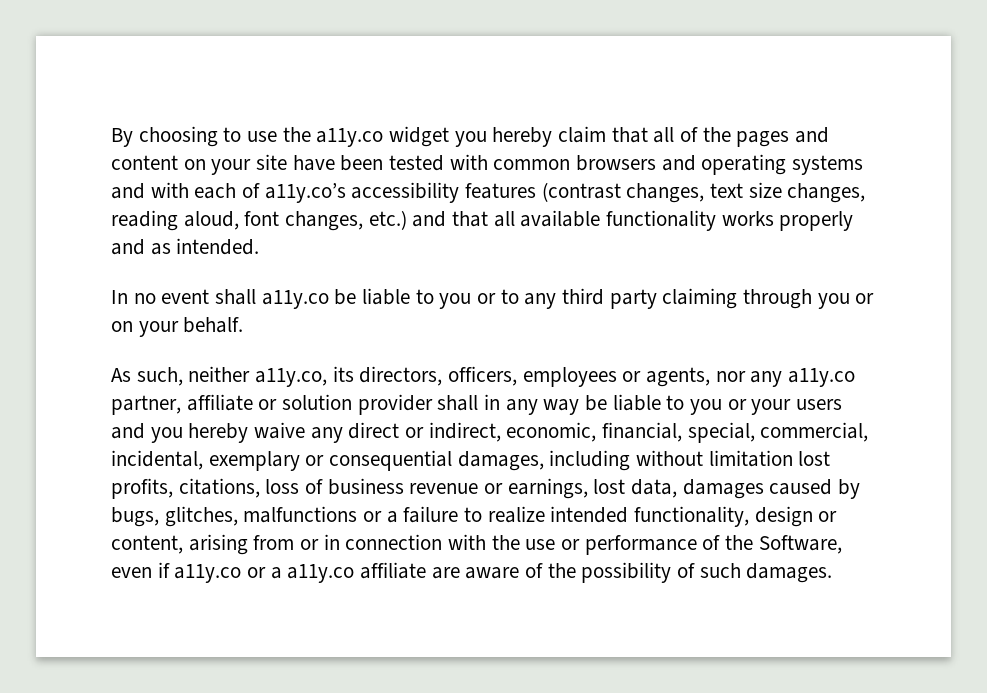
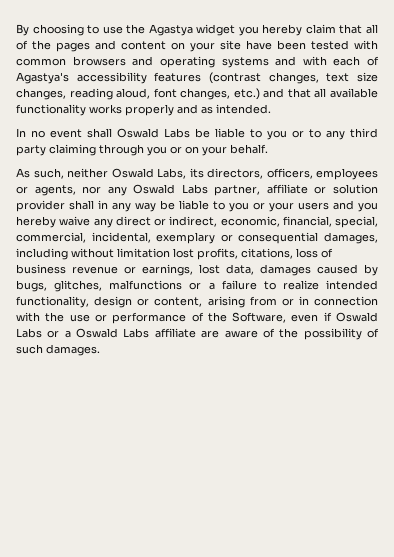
[316,128,384,147] a11y.co -> [148,24,193,36] Agastya
[264,183,346,203] a11y.co’s -> [16,72,69,84] Agastya's
[261,290,329,309] a11y.co -> [117,128,190,138] Oswald Labs
[255,368,328,387] a11y.co, -> [111,168,186,179] Oswald Labs,
[788,368,856,387] a11y.co -> [133,184,208,194] Oswald Labs
[174,564,355,583] a11y.co or a a11y.co -> [336,312,379,322] [16,328,150,338] Oswald Labs or a Oswald Labs

